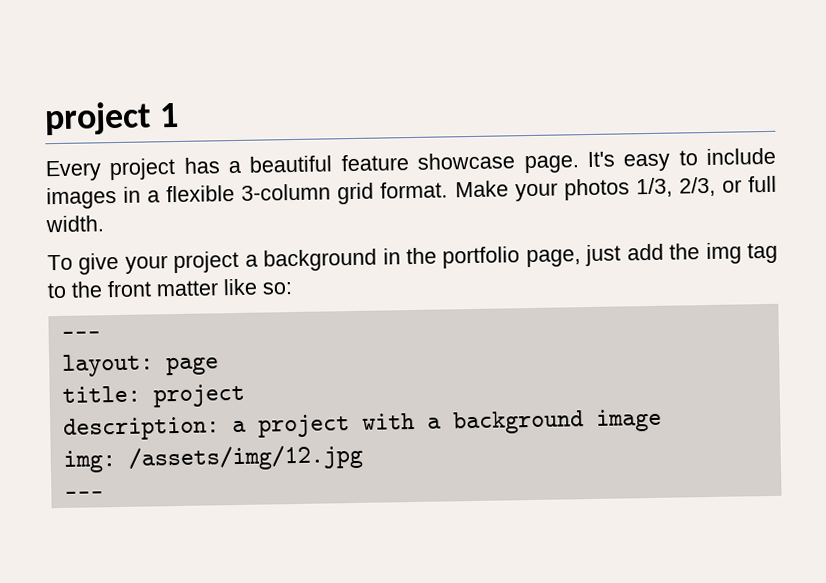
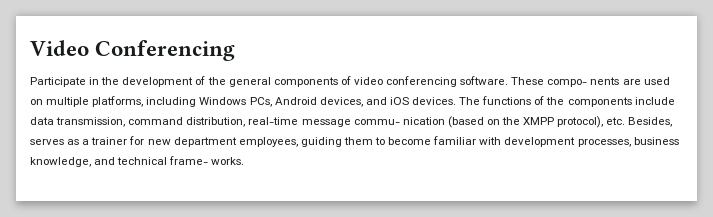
[44,101,179,136] [45,147,777,182] [46,175,778,210] [45,215,104,233] [47,242,779,275] [47,278,293,299] [60,331,101,339] [61,353,219,377] [61,383,245,408] [62,408,662,441] [62,443,363,473] [63,491,104,499] project 1 // Every project has a beautiful feature showcase page. It's easy to include images in a flexible 3-column grid format. Make your photos 1/3, 2/3, or full width. // To give your project a background in the portfolio page, just add the img tag to the front matter like so: // --- // layout: page // title: project // description: a project with a background image // img: /assets/img/12.jpg // --- -> [30,40,236,61] [30,76,670,87] [30,96,675,107] [30,116,673,128] [30,136,679,147] [30,156,245,167] Video Conferencing // Participate in the development of the general components of video conferencing software. These compo- nents are used on multiple platforms, including Windows PCs, Android devices, and iOS devices. The functions of the components include data transmission, command distribution, real-time message commu- nication (based on the XMPP protocol), etc. Besides, serves as a trainer for new department employees, guiding them to become familiar with development processes, business knowledge, and technical frame- works.

